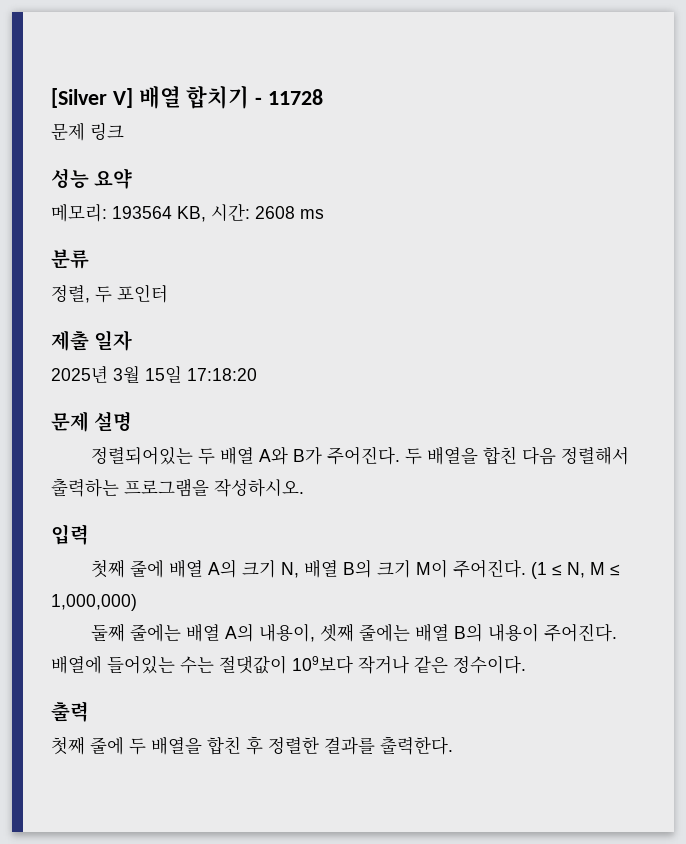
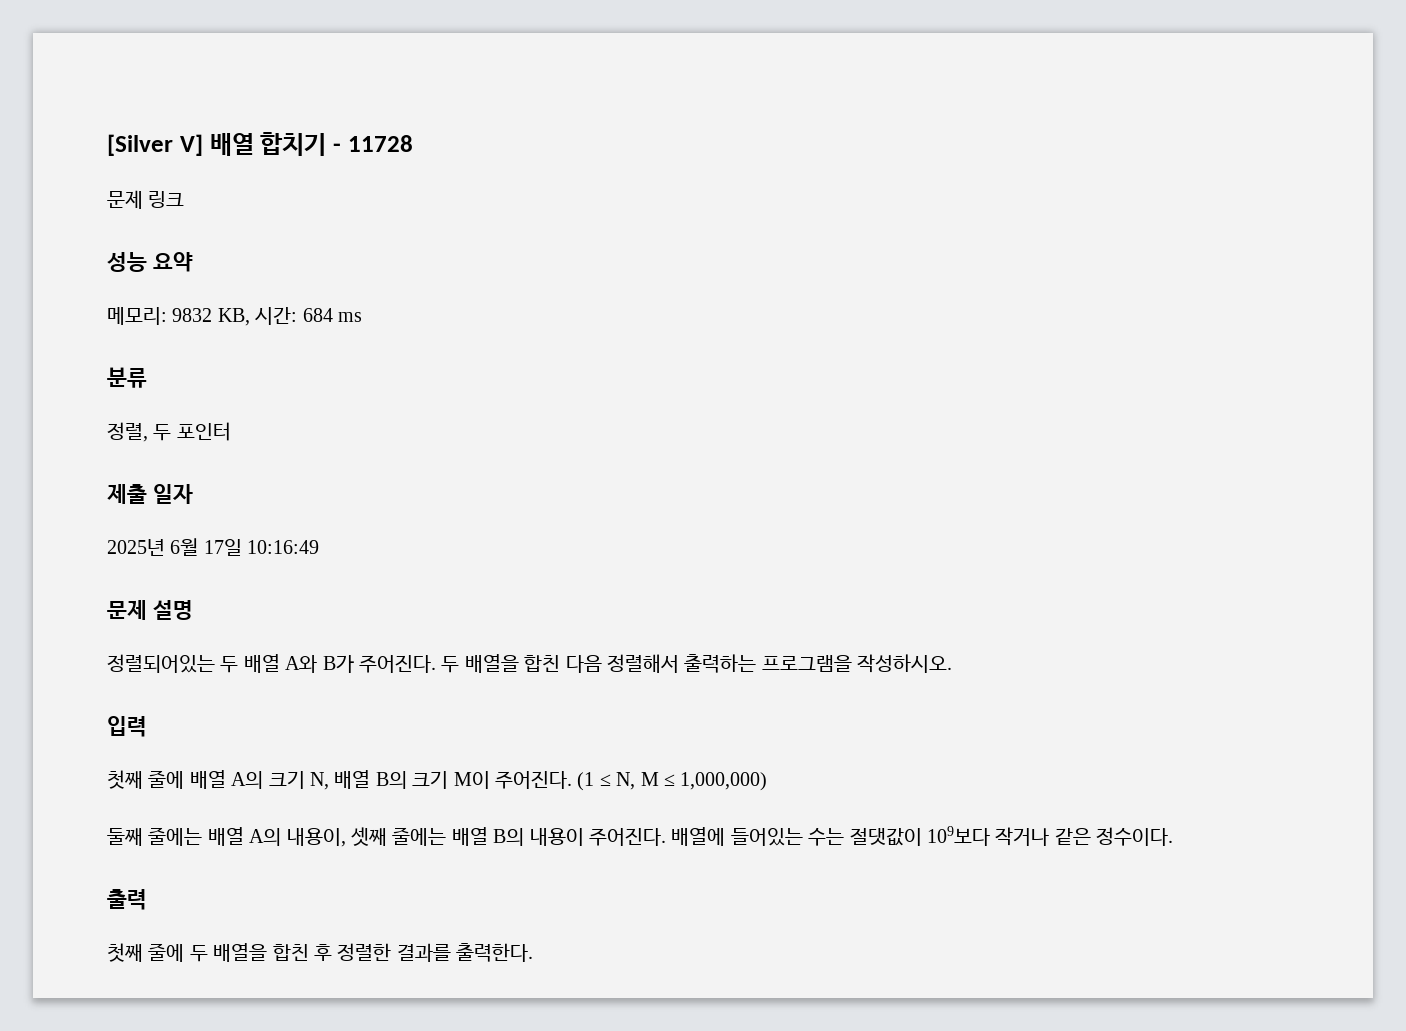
[112,206,172,219] 193564 -> [172,308,213,322] 9832
[255,206,295,219] 2608 -> [302,308,333,322] 684
[113,366,257,383] 3월 15일 17:18:20 -> [170,538,320,556] 6월 17일 10:16:49

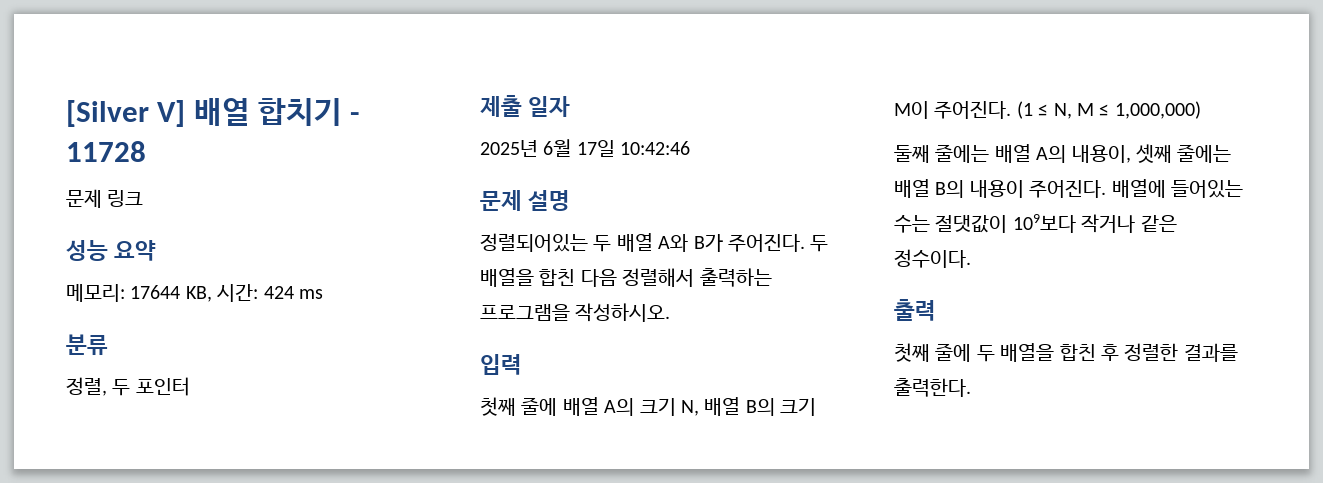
[172,308,213,322] 9832 -> [130,285,181,299] 17644
[302,308,333,322] 684 -> [263,286,294,299] 424
[247,540,320,554] 10:16:49 -> [620,141,691,155] 10:42:46

